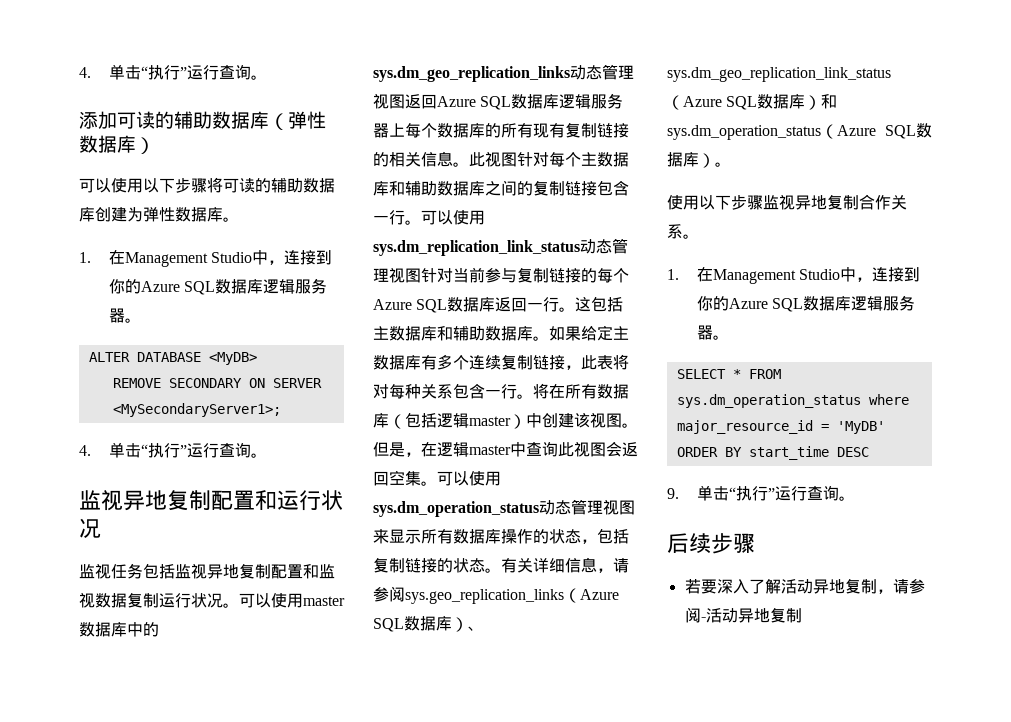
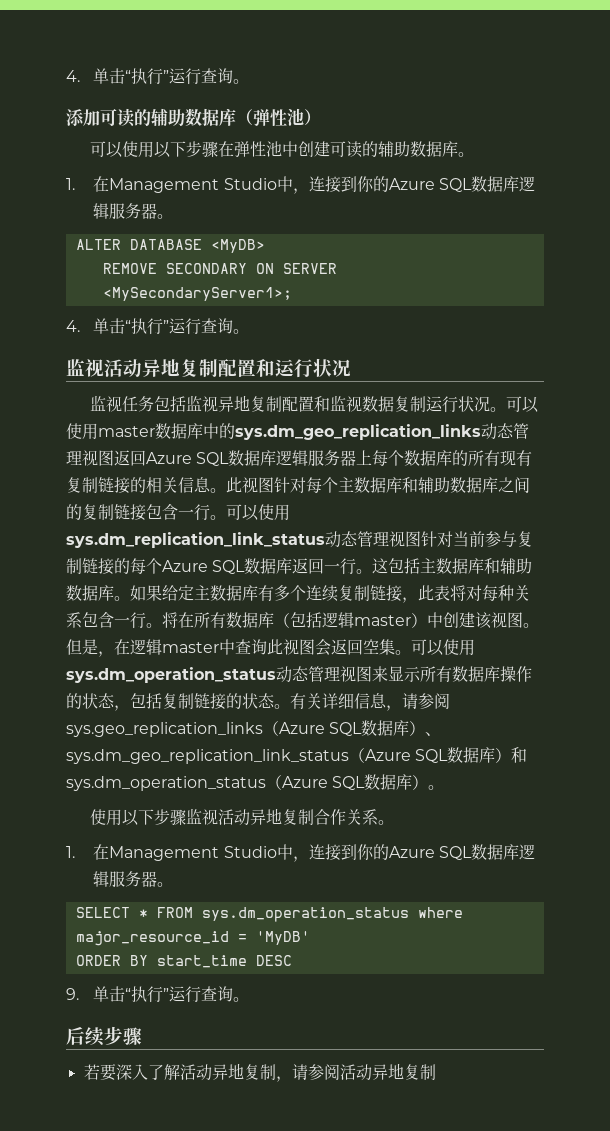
[79,135,136,153] 数据库 -> [287,108,304,126] 池
[207,177,335,193] [79,207,223,222] 将可读的辅助数据库创建为弹性数据库 -> [218,141,459,158] 在弹性池中创建可读的辅助数据库
(123, 500) none -> [104,359,142,377] 活动
(795, 202) none -> [218,809,251,826] 活动
[700,617,706,621] - -> (340, 1072) none

